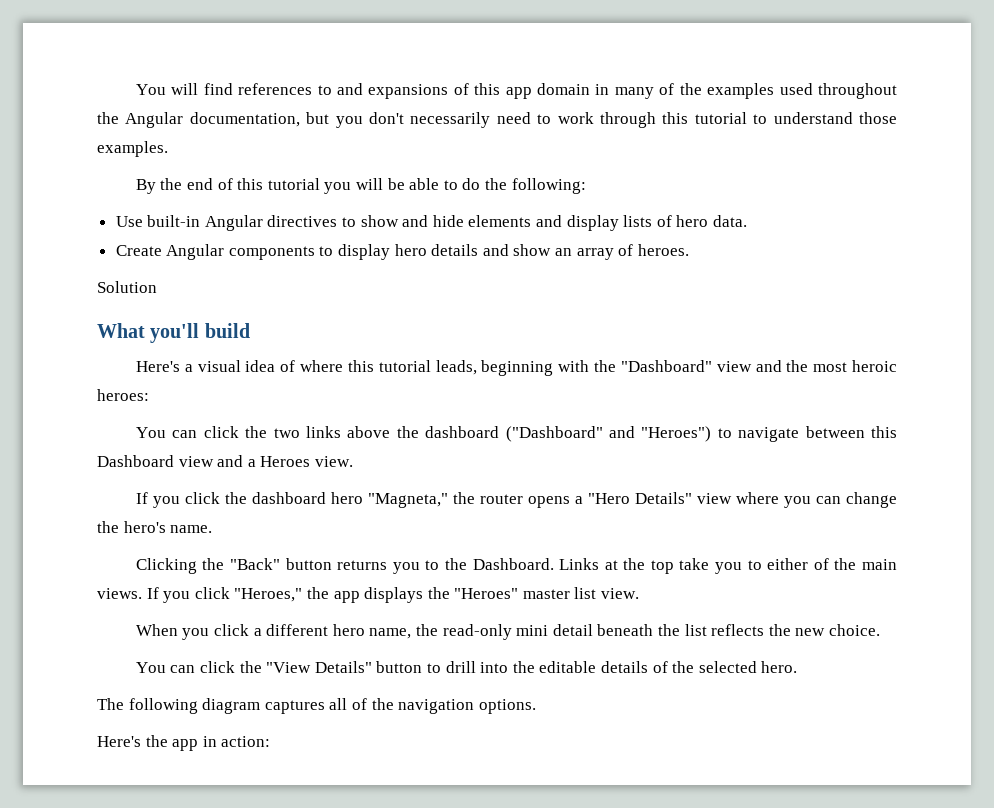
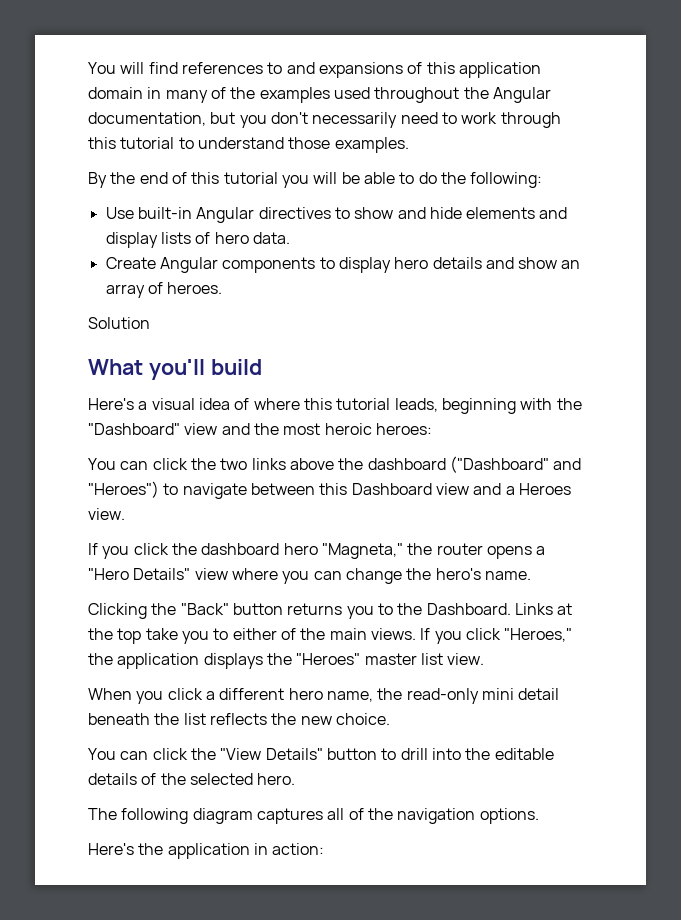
[505,87,532,99] app -> [458,62,541,78] application
[333,591,360,603] app -> [117,653,200,669] application
[172,739,199,751] app -> [167,843,250,859] application

